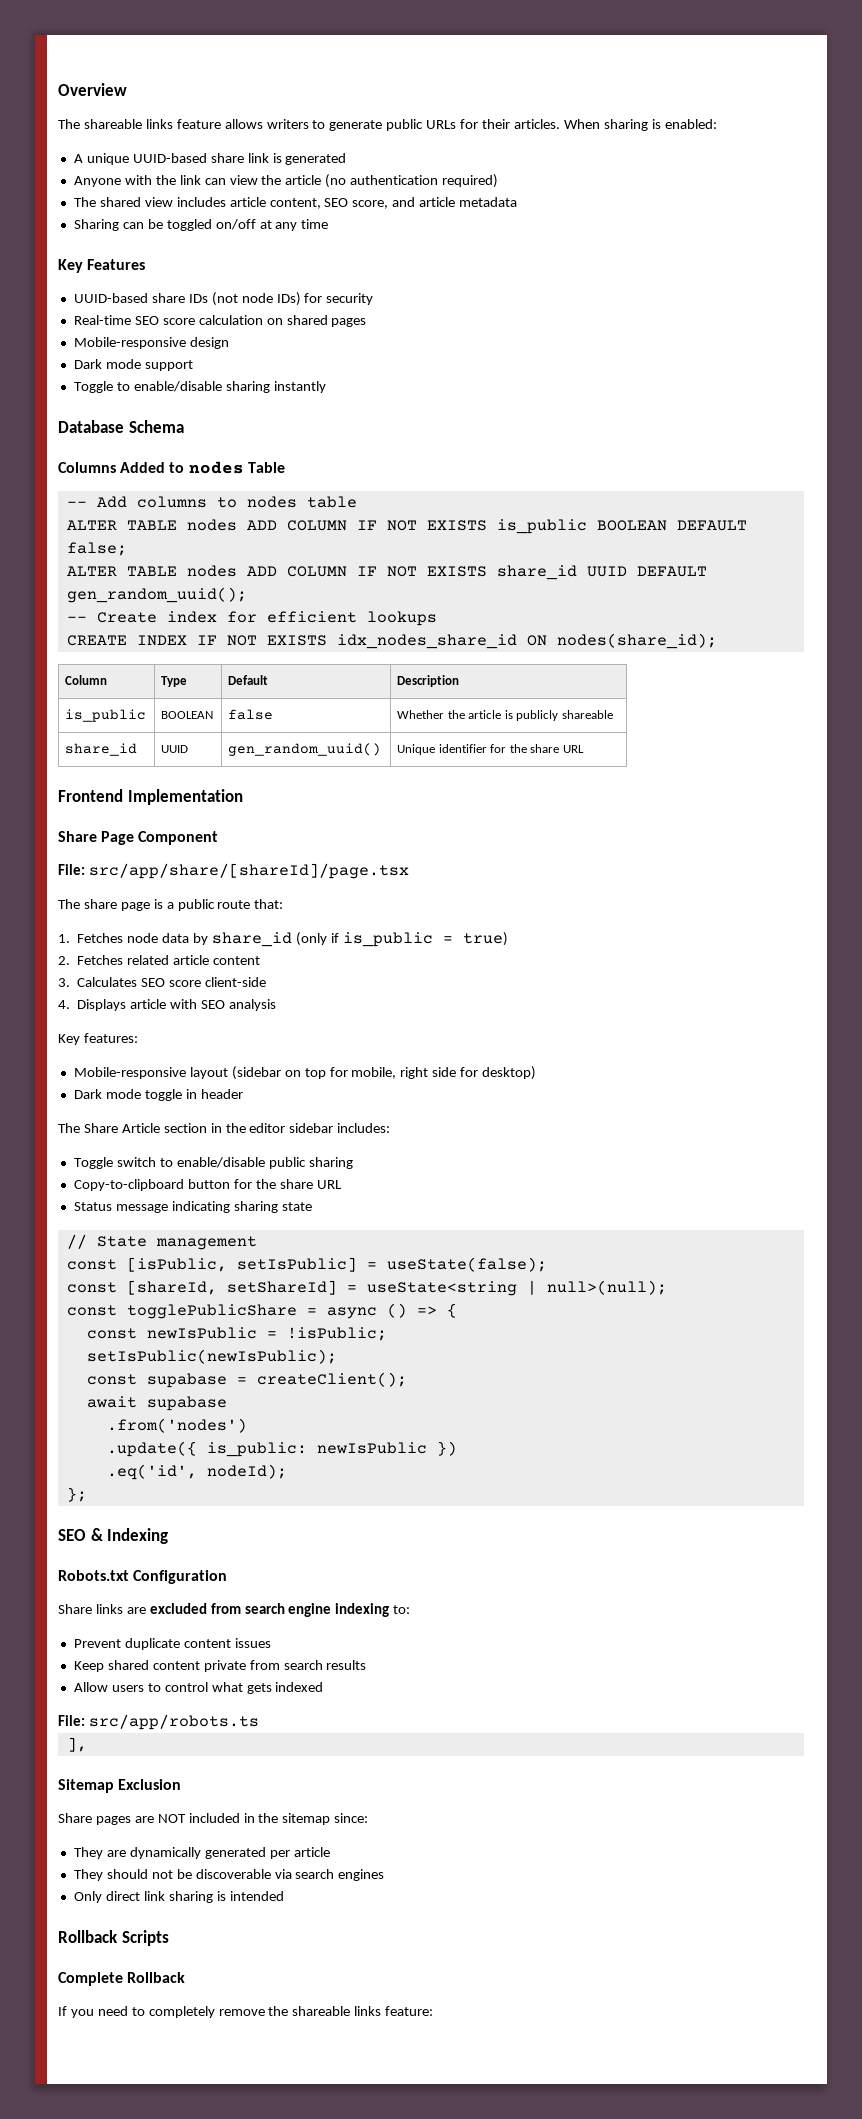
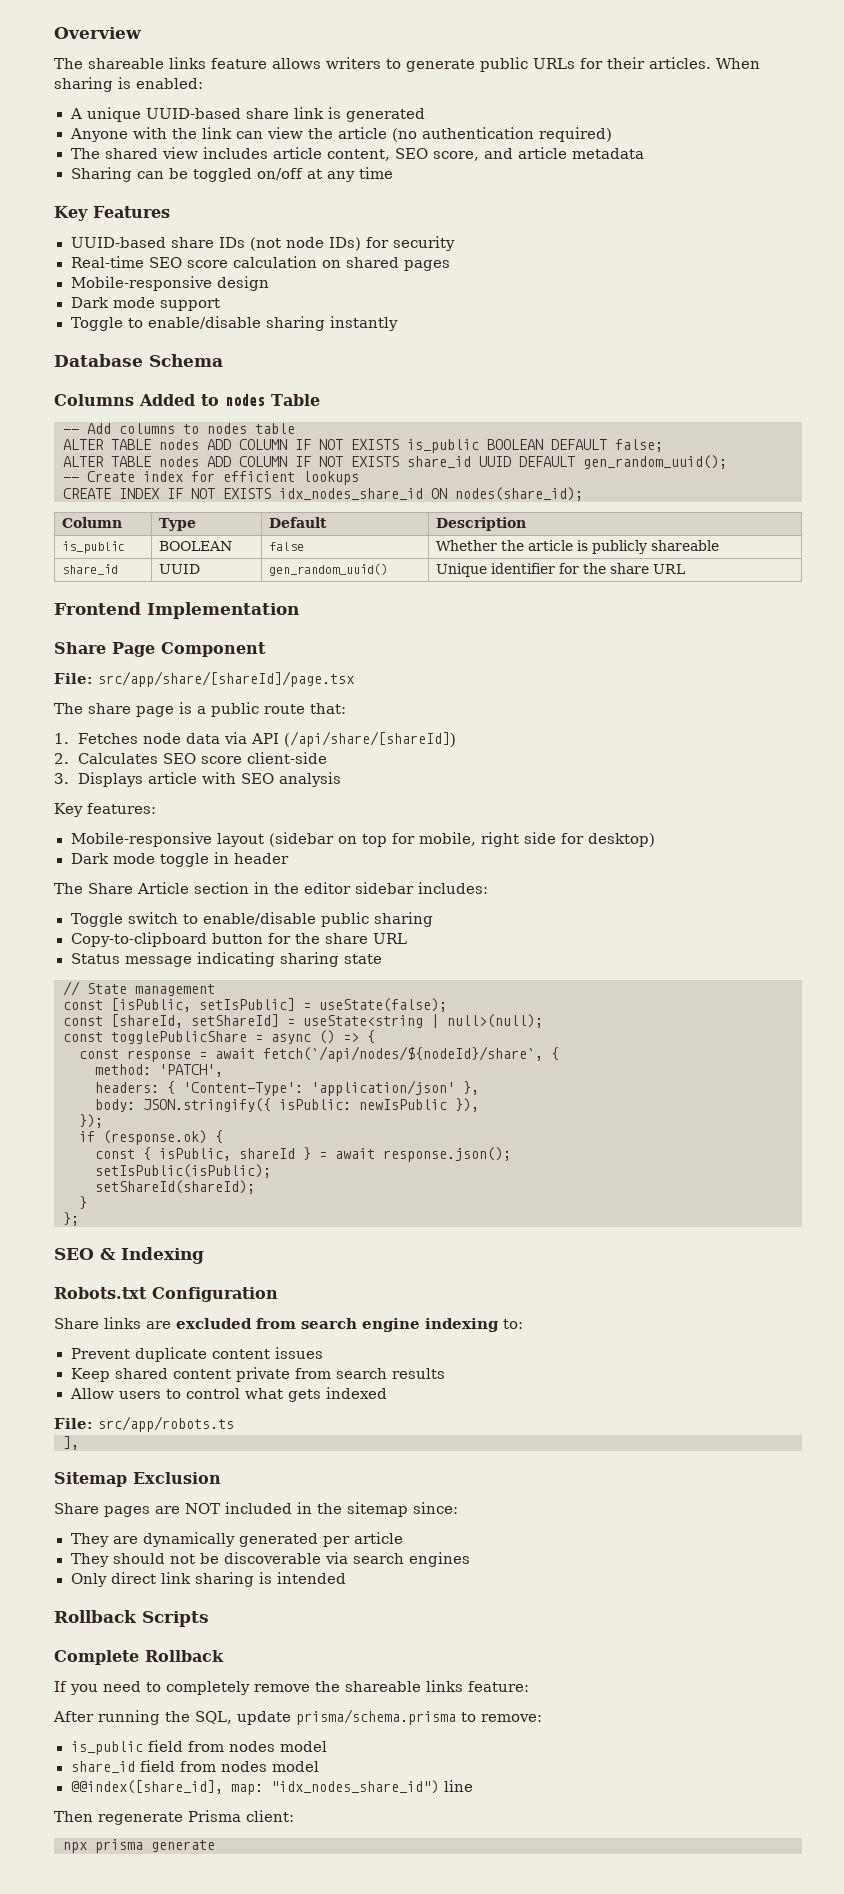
[193,932,508,947] [58,955,261,965] [58,978,70,987] by share_id (only if is_public = true) // 2. Fetches related article content // 3. -> [224,731,457,747] [54,753,69,764] via API (/api/share/[shareId]) // 2.
[58,1000,70,1009] 4. -> [54,773,69,784] 3.
[146,1327,387,1341] [86,1349,337,1364] [86,1372,407,1388] [86,1396,227,1411] [106,1418,247,1433] [106,1441,457,1457] [106,1464,287,1480] newIsPublic = !isPublic; // setIsPublic(newIsPublic); // const supabase = createClient(); // await supabase // .from('nodes') // .update({ is_public: newIsPublic }) // .eq('id', nodeId); -> [127,1046,559,1062] [95,1064,223,1077] [95,1080,479,1096] [95,1098,479,1112] [79,1114,103,1128] [79,1130,223,1145] [95,1147,511,1162] [95,1164,271,1178] [95,1180,255,1194] [79,1196,87,1209] response = await fetch(`/api/nodes/${nodeId}/share`, { // method: 'PATCH', // headers: { 'Content-Type': 'application/json' }, // body: JSON.stringify({ isPublic: newIsPublic }), // }); // if (response.ok) { // const { isPublic, shareId } = await response.json(); // setIsPublic(isPublic); // setShareId(shareId); // }
(434, 2011) none -> [53,1709,542,1725] [70,1740,327,1755] [70,1760,319,1773] [70,1780,473,1795] [54,1810,294,1825] [63,1839,215,1853] // After running the SQL, update prisma/schema.prisma to remove: // is_public field from nodes model // share_id field from nodes model // @@index([share_id], map: "idx_nodes_share_id") line // Then regenerate Prisma client: // npx prisma generate

